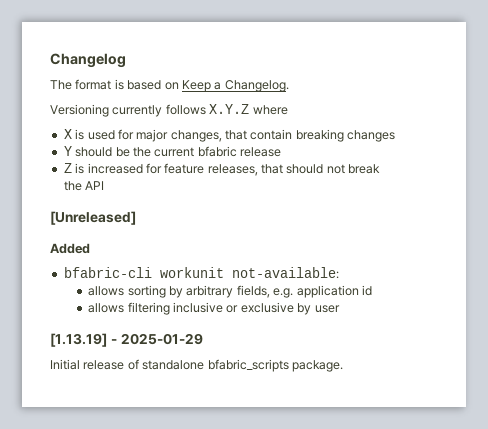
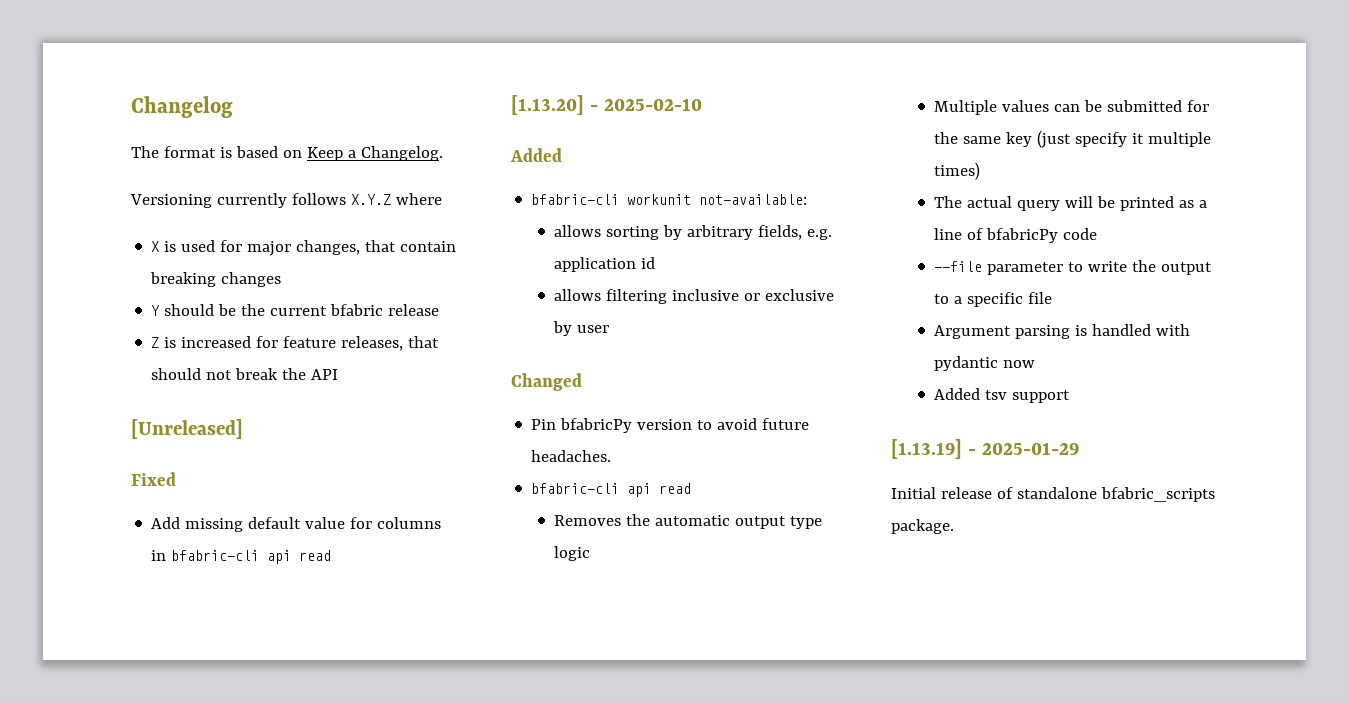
(136, 218) none -> [131,472,176,486] [151,517,442,532] [151,550,332,564] [511,95,702,115] // Fixed // Add missing default value for columns in bfabric-cli api read // [1.13.20] - 2025-02-10
(340, 309) none -> [511,373,582,391] [531,418,810,433] [531,450,612,462] [531,483,692,497] [554,514,823,529] [554,546,591,561] [934,100,1210,115] [934,130,1212,148] [934,162,981,180] [934,196,1208,211] [934,228,1098,243] [934,260,1213,275] [934,292,1053,307] [934,324,1191,339] [934,356,1036,371] [934,388,1071,403] // Changed // Pin bfabricPy version to avoid future headaches. // bfabric-cli api read // Removes the automatic output type logic // Multiple values can be submitted for the same key (just specify it multiple times) // The actual query will be printed as a line of bfabricPy code // --file parameter to write the output to a specific file // Argument parsing is handled with pydantic now // Added tsv support

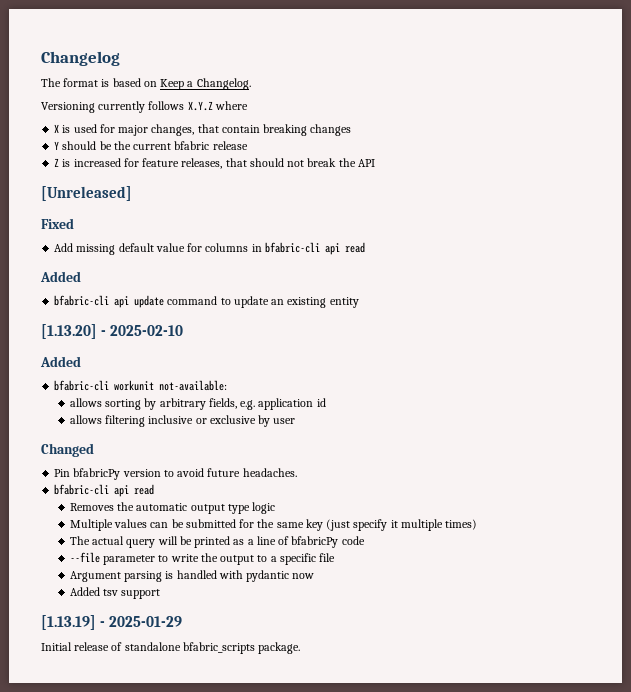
(332, 555) none -> [40,271,81,282] [54,295,359,308] // Added // bfabric-cli api update command to update an existing entity

